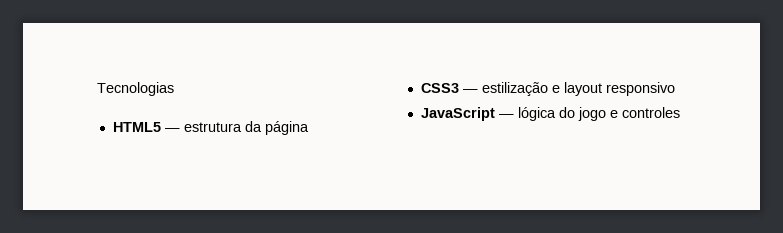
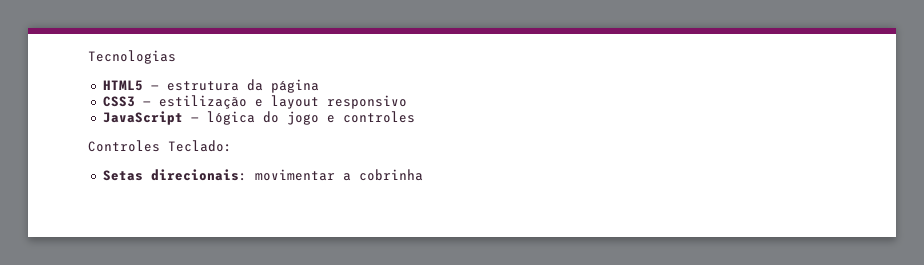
(680, 112) none -> [88,140,232,152] [102,169,423,181] // Controles Teclado: // Setas direcionais: movimentar a cobrinha

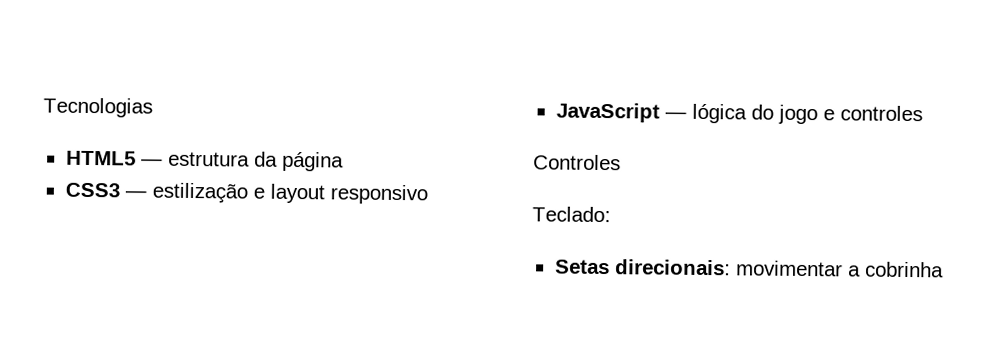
(160, 146) none -> (621, 162) //

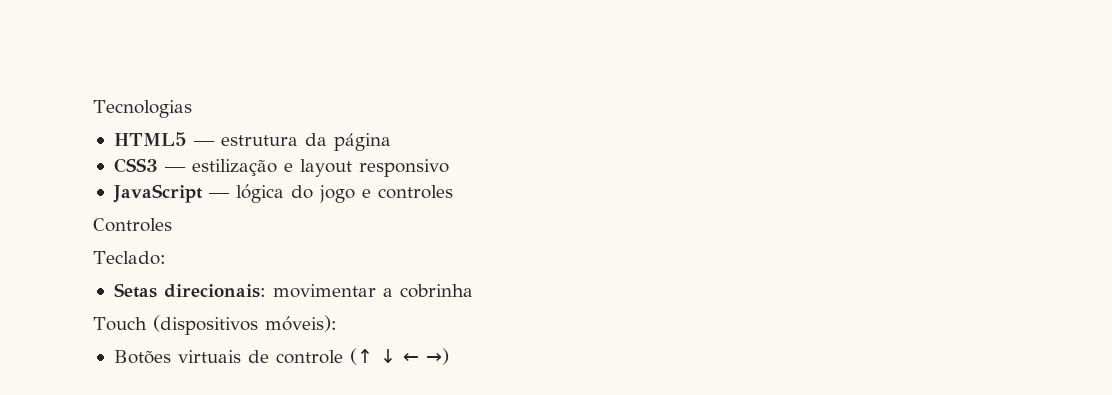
(944, 269) none -> [93,315,337,335] [113,348,449,365] // Touch (dispositivos móveis): // Botões virtuais de controle (↑ ↓ ← →)

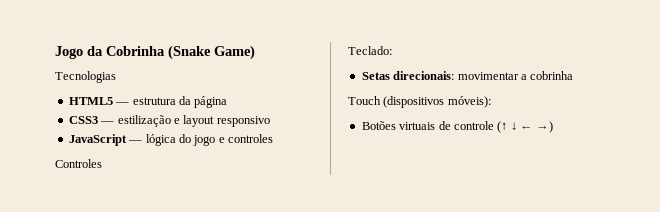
(93, 109) none -> [55,45,255,60] Jogo da Cobrinha (Snake Game) //

